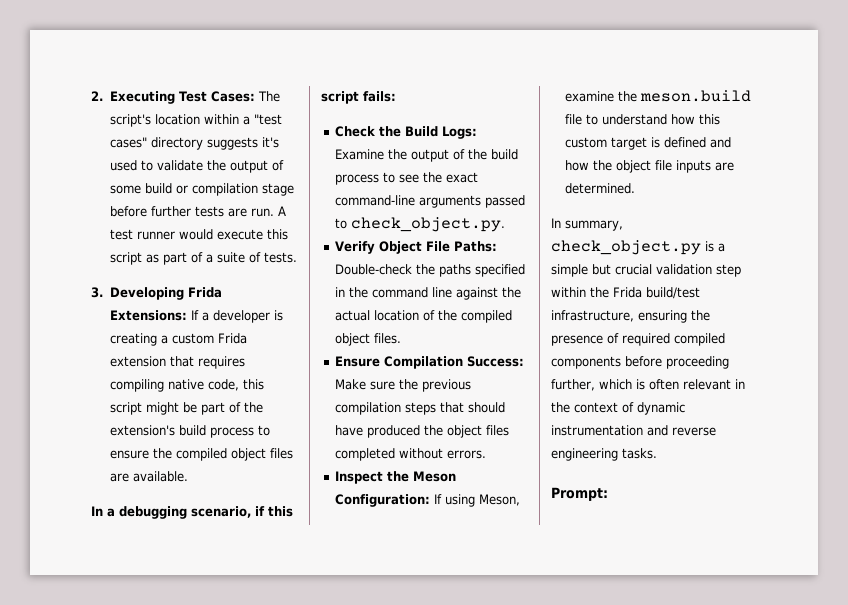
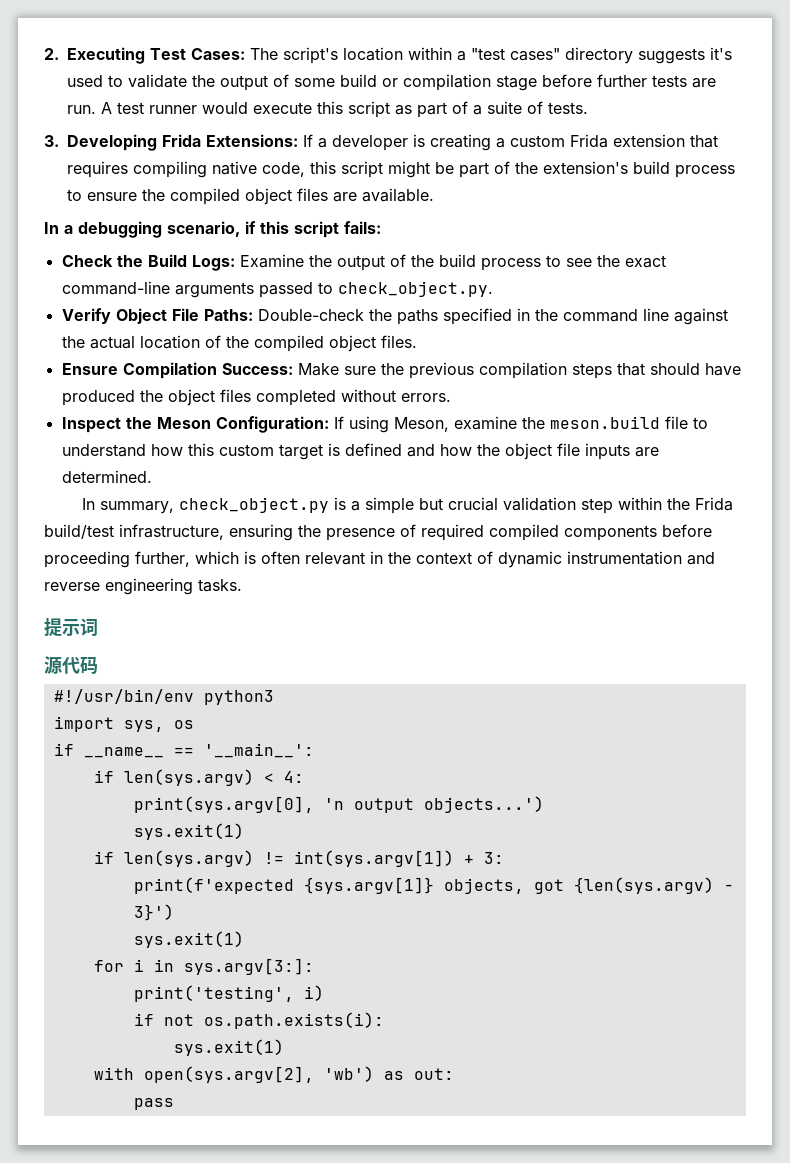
[551,487,608,501] Prompt: -> [44,617,98,637] [44,656,98,674] [53,689,274,705] [53,716,194,732] [53,743,314,758] [93,769,304,786] [133,796,544,813] [133,823,244,840] [93,850,504,867] [133,877,734,894] [133,904,174,921] [133,931,244,948] [93,958,314,975] [133,985,324,1002] [133,1012,384,1029] [173,1039,284,1056] [93,1066,454,1083] [133,1098,174,1110] 提示词 // 源代码 // #!/usr/bin/env python3 // import sys, os // if __name__ == '__main__': // if len(sys.argv) < 4: // print(sys.argv[0], 'n output objects...') // sys.exit(1) // if len(sys.argv) != int(sys.argv[1]) + 3: // print(f'expected {sys.argv[1]} objects, got {len(sys.argv) - 3}') // sys.exit(1) // for i in sys.argv[3:]: // print('testing', i) // if not os.path.exists(i): // sys.exit(1) // with open(sys.argv[2], 'wb') as out: // pass

